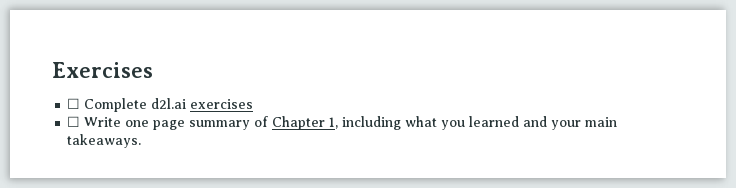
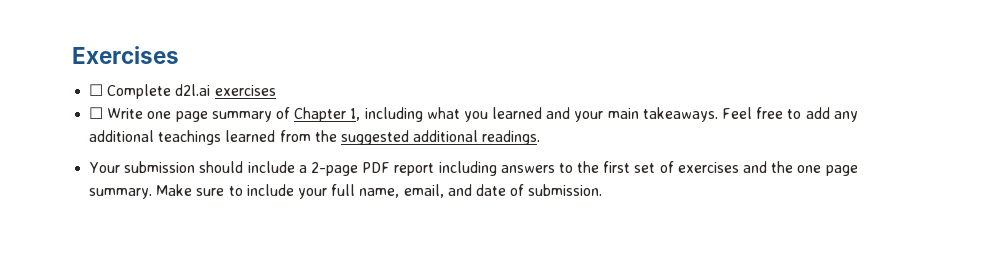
(142, 141) none -> [722,107,858,122] [89,130,541,145] [89,161,858,176] [89,184,603,199] Feel free to add any additional teachings learned from the suggested additional readings. // Your submission should include a 2-page PDF report including answers to the first set of exercises and the one page summary. Make sure to include your full name, email, and date of submission.

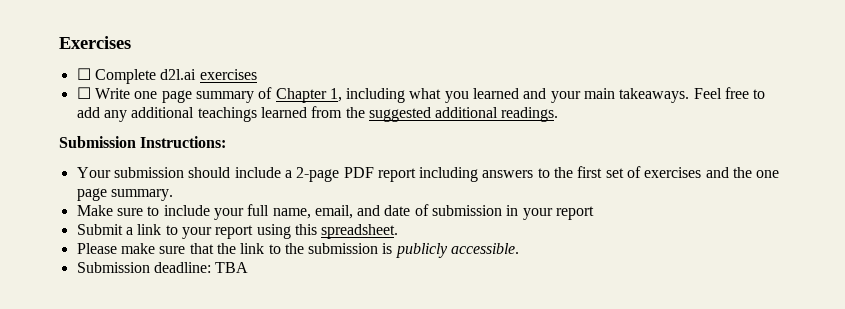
(541, 137) none -> [59,136,227,148] // Submission Instructions:
(153, 193) none -> (173, 195) //
[528,184,603,196] submission. -> [432,205,595,220] [76,224,399,239] [76,243,520,258] [76,262,249,273] submission in your report // Submit a link to your report using this spreadsheet. // Please make sure that the link to the submission is publicly accessible. // Submission deadline: TBA

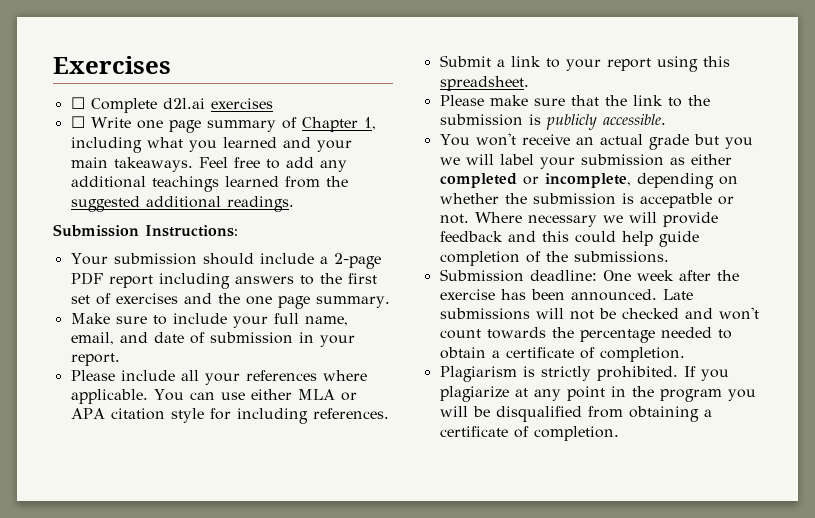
[556,206,595,220] report -> [70,353,120,366] [70,370,367,385] [70,389,357,404] [70,408,389,424] report. // Please include all your references where applicable. You can use either MLA or APA citation style for including references.
[76,262,249,273] Submission deadline: TBA -> [439,133,753,150] [439,154,732,169] [439,173,738,189] [439,193,734,208] [439,212,718,227] [439,231,699,247] [439,251,669,266] [439,269,739,282] [439,289,693,301] [439,307,759,320] [439,327,732,343] [439,347,685,362] [439,366,729,382] [439,386,756,402] [439,406,712,422] [439,426,619,441] You won't receive an actual grade but you we will label your submission as either completed or incomplete, depending on whether the submission is accepatble or not. Where necessary we will provide feedback and this could help guide completion of the submissions. // Submission deadline: One week after the exercise has been announced. Late submissions will not be checked and won't count towards the percentage needed to obtain a certificate of completion. // Plagiarism is strictly prohibited. If you plagiarize at any point in the program you will be disqualified from obtaining a certificate of completion.

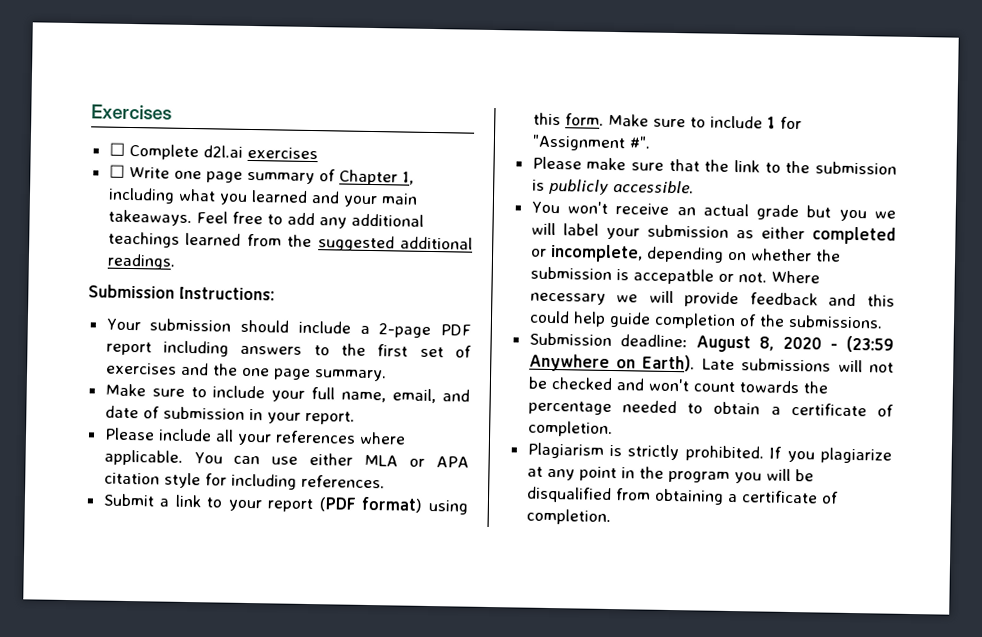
[656,56,730,72] [439,76,529,91] using this spreadsheet. -> [318,496,468,515] [532,112,802,130] [531,134,651,152] (PDF format) using this form. Make sure to include 1 for "Assignment #".
[602,270,739,281] [439,289,657,301] One week after the exercise has been announced. -> [696,335,895,353] [528,353,696,372] August 8, 2020 - (23:59 Anywhere on Earth).

